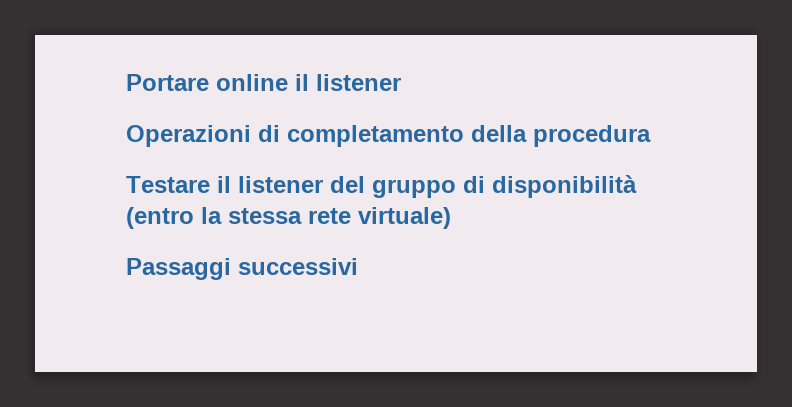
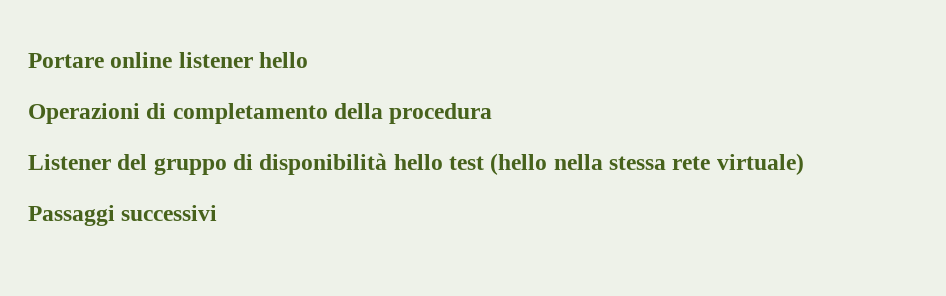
[295,74,401,91] il listener -> [178,52,309,68] listener hello
[126,176,323,193] Testare il listener -> [28,154,111,170] Listener
[126,207,222,229] (entro la -> [393,153,603,175] hello test (hello nella

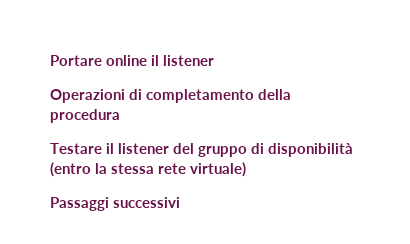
[178,52,309,68] listener hello -> [151,55,214,66] il listener
[28,154,111,170] Listener -> [50,143,169,154] Testare il listener
[393,153,603,175] hello test (hello nella -> [50,162,107,177] (entro la

